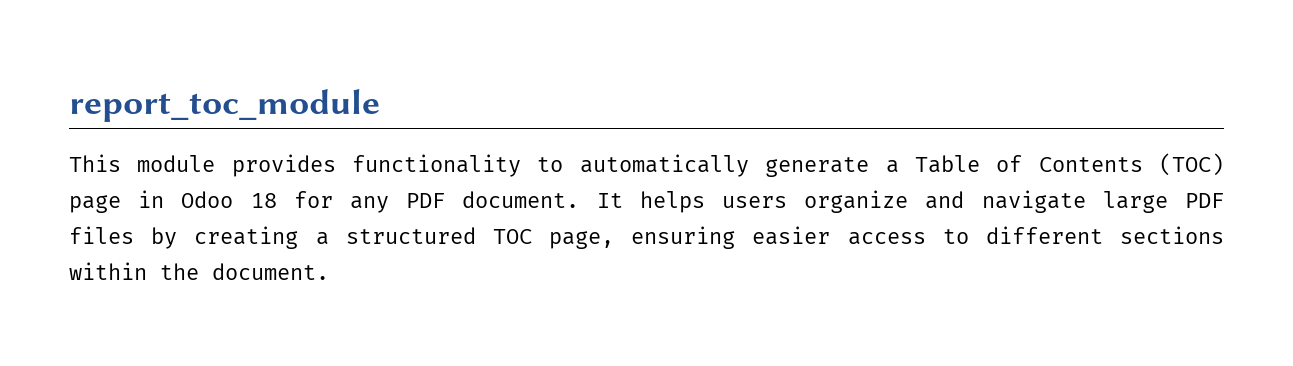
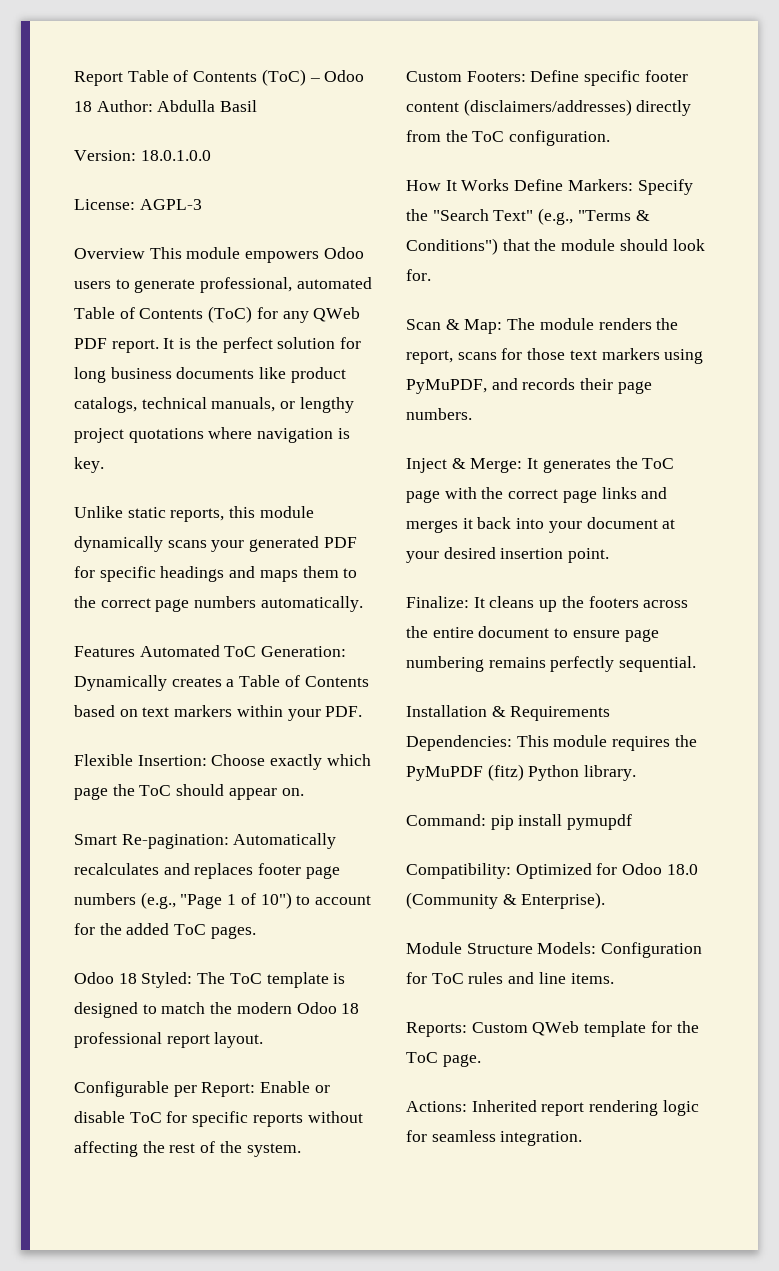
[69,89,380,122] [69,153,1224,177] [69,190,1225,213] [69,226,1224,249] [69,262,329,280] report_toc_module // This module provides functionality to automatically generate a Table of Contents (TOC) page in Odoo 18 for any PDF document. It helps users organize and navigate large PDF files by creating a structured TOC page, ensuring easier access to different sections within the document. -> [74,69,365,86] [74,100,258,112] [74,150,211,161] [74,199,202,210] [74,247,364,263] [74,277,372,293] [74,306,361,323] [74,337,362,353] [74,367,346,383] [74,397,354,413] [74,427,350,443] [74,457,104,473] [74,506,314,522] [74,536,357,552] [74,566,358,582] [74,596,363,612] [74,645,347,657] [74,675,369,691] [74,705,363,721] [74,754,371,770] [74,784,304,800] [74,833,337,849] [74,863,340,879] [74,892,372,909] [74,923,256,939] [74,972,346,988] [74,1002,360,1018] [74,1032,264,1048] [74,1081,330,1097] [74,1111,363,1127] [74,1141,301,1157] [406,70,688,86] [406,99,692,116] [406,130,611,146] [406,179,693,195] [406,208,650,225] [406,238,705,255] [406,269,431,281] [406,318,679,334] [406,348,704,364] [406,378,652,394] [406,408,472,420] [406,457,675,473] [406,487,668,503] [406,517,676,533] [406,547,610,563] [406,596,689,612] [406,626,659,642] [406,656,697,672] [406,705,611,721] [406,735,697,751] [406,764,637,781] [406,814,633,830] [406,863,698,879] [406,892,606,909] [406,942,703,958] [406,972,614,984] [406,1021,699,1037] [406,1052,481,1067] [406,1100,699,1116] [406,1130,583,1146] Report Table of Contents (ToC) – Odoo 18 Author: Abdulla Basil // Version: 18.0.1.0.0 // License: AGPL-3 // Overview This module empowers Odoo users to generate professional, automated Table of Contents (ToC) for any QWeb PDF report. It is the perfect solution for long business documents like product catalogs, technical manuals, or lengthy project quotations where navigation is key. // Unlike static reports, this module dynamically scans your generated PDF for specific headings and maps them to the correct page numbers automatically. // Features Automated ToC Generation: Dynamically creates a Table of Contents based on text markers within your PDF. // Flexible Insertion: Choose exactly which page the ToC should appear on. // Smart Re-pagination: Automatically recalculates and replaces footer page numbers (e.g., "Page 1 of 10") to account for the added ToC pages. // Odoo 18 Styled: The ToC template is designed to match the modern Odoo 18 professional report layout. // Configurable per Report: Enable or disable ToC for specific reports without affecting the rest of the system. // Custom Footers: Define specific footer content (disclaimers/addresses) directly from the ToC configuration. // How It Works Define Markers: Specify the "Search Text" (e.g., "Terms & Conditions") that the module should look for. // Scan & Map: The module renders the report, scans for those text markers using PyMuPDF, and records their page numbers. // Inject & Merge: It generates the ToC page with the correct page links and merges it back into your document at your desired insertion point. // Finalize: It cleans up the footers across the entire document to ensure page numbering remains perfectly sequential. // Installation & Requirements Dependencies: This module requires the PyMuPDF (fitz) Python library. // Command: pip install pymupdf // Compatibility: Optimized for Odoo 18.0 (Community & Enterprise). // Module Structure Models: Configuration for ToC rules and line items. // Reports: Custom QWeb template for the ToC page. // Actions: Inherited report rendering logic for seamless integration.

